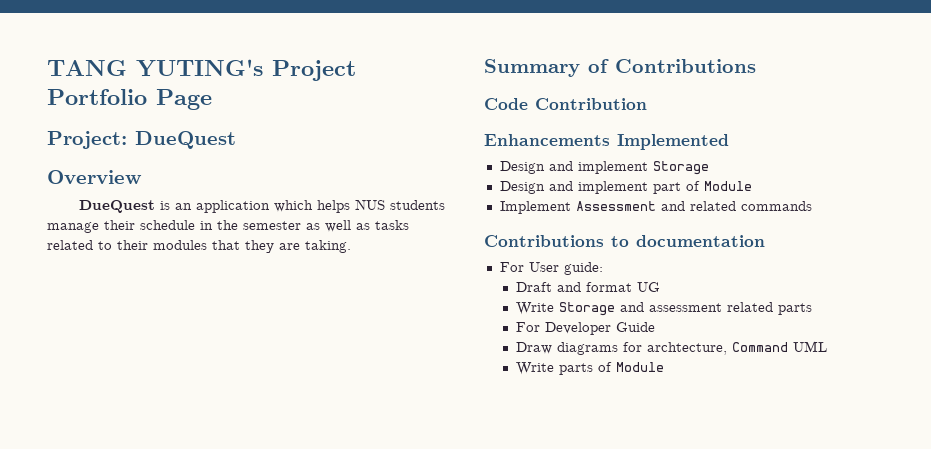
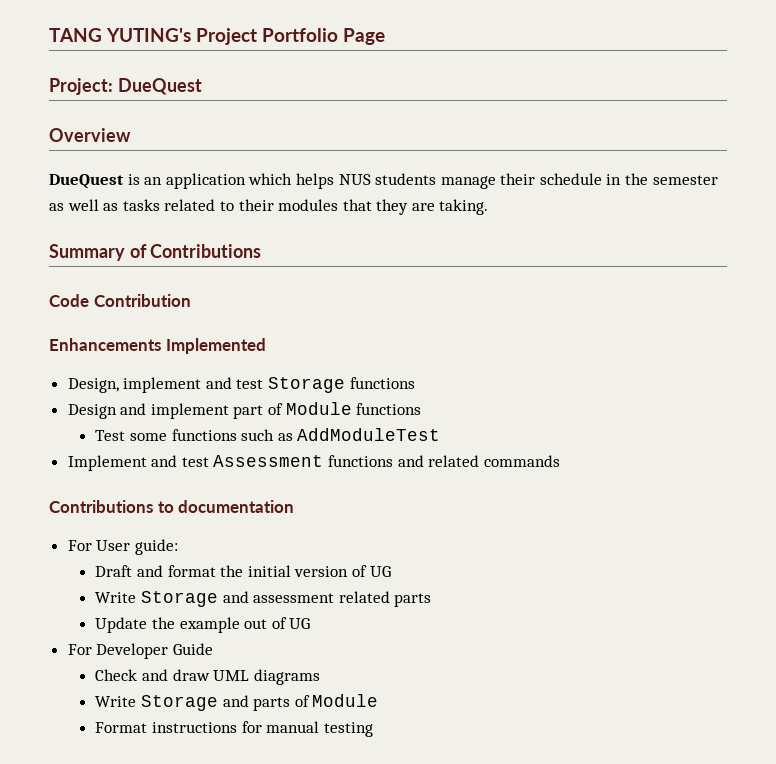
[499,161,709,175] Design and implement Storage -> [67,377,415,393] Design, implement and test Storage functions
[499,201,656,214] // Implement Assessment -> [356,403,422,415] [95,428,441,441] [67,455,394,471] functions // Test some functions such as AddModuleTest // Implement and test Assessment functions
(633, 287) none -> [220,565,367,577] the initial version of
[516,322,656,335] [516,341,828,355] [516,362,555,375] For Developer Guide // Draw diagrams for archtecture, Command UML // Write -> [95,617,311,633] [67,643,213,659] [95,669,320,685] [95,695,249,711] Update the example out of UG // For Developer Guide // Check and draw UML diagrams // Write Storage and
(665, 367) none -> [95,721,373,737] // Format instructions for manual testing

